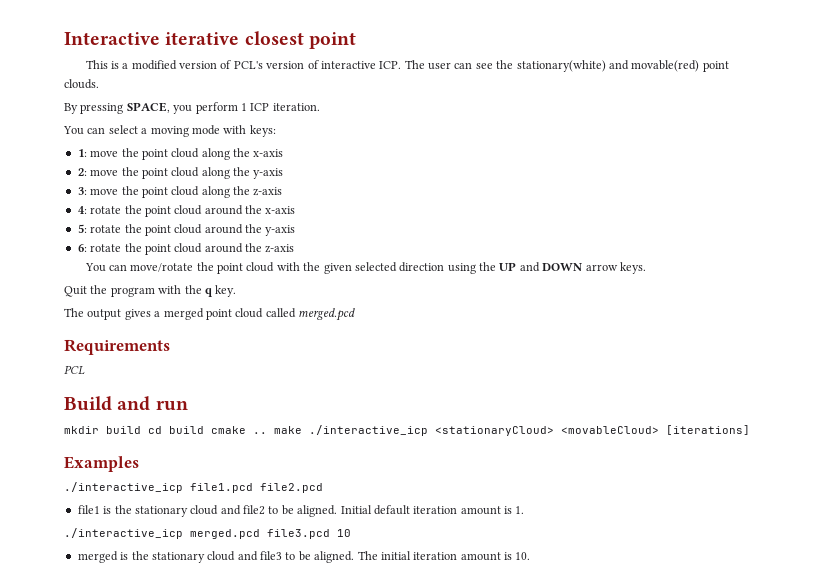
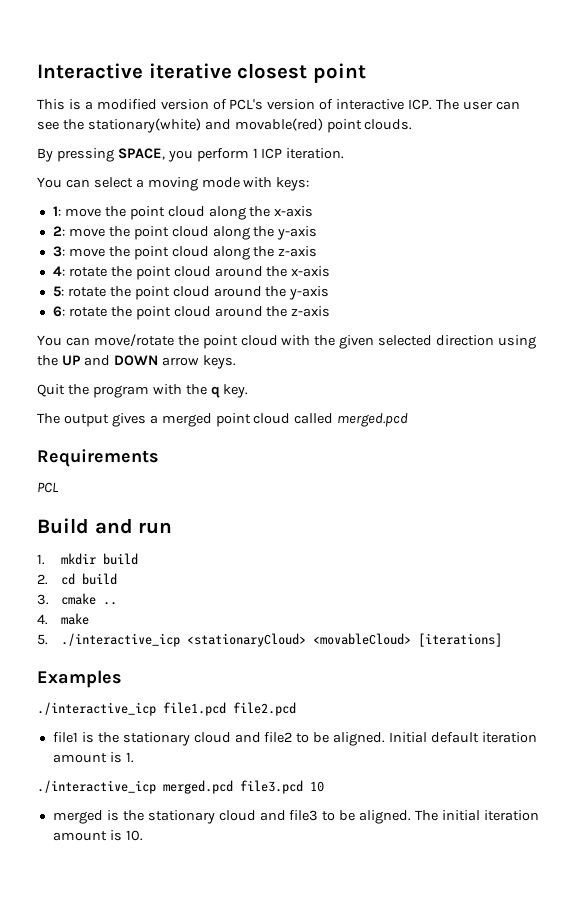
(188, 405) none -> [37,554,45,565] 1.
(141, 430) none -> [37,574,48,585] // 2.
(204, 430) none -> [37,594,49,605] // 3.
(267, 433) none -> [37,614,48,625] // 4.
(302, 430) none -> [37,634,48,645] // 5.

